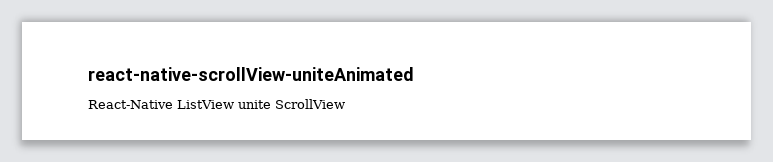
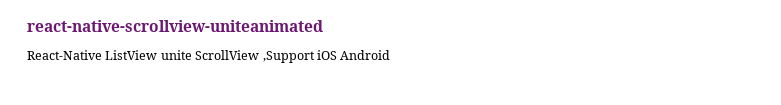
[88,67,414,81] react-native-scrollView-uniteAnimated -> [27,20,323,32] react-native-scrollview-uniteanimated
(345, 104) none -> [262,50,391,63] ,Support iOS Android

